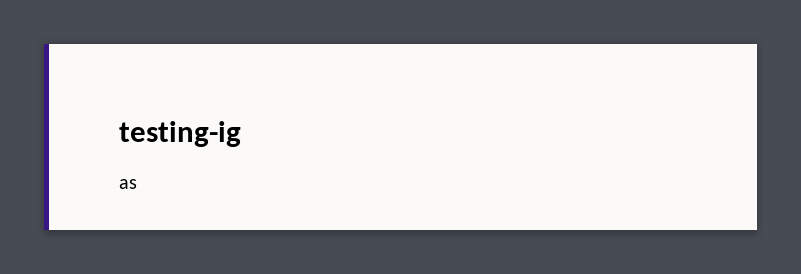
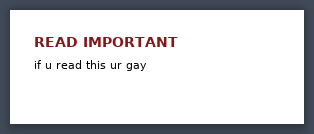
[119,121,241,147] [119,179,137,189] testing-ig // as -> [34,37,178,47] [34,60,147,71] READ IMPORTANT // if u read this ur gay

